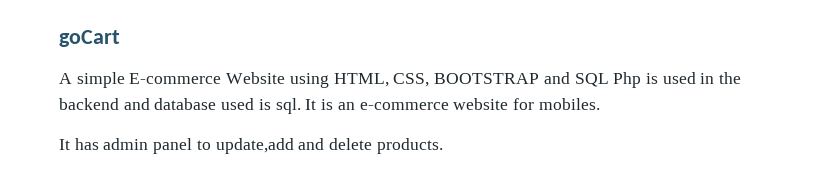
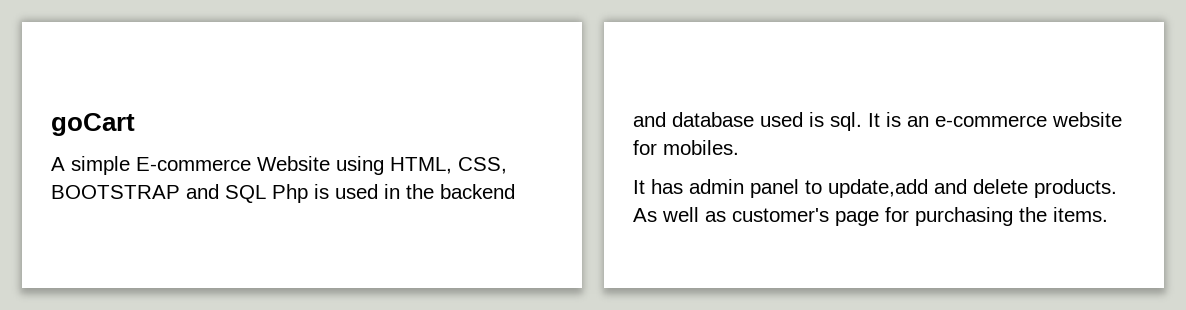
(443, 146) none -> [633,207,1108,226] As well as customer's page for purchasing the items.

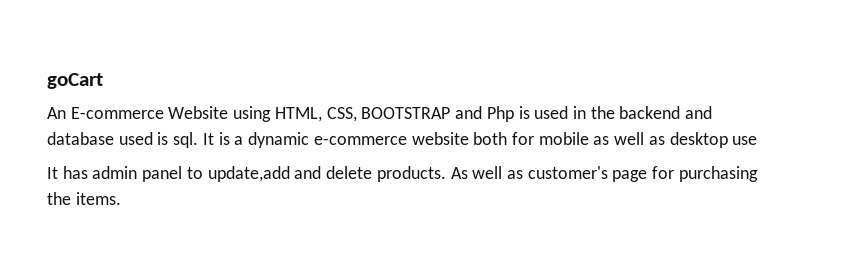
[51,156,130,175] A simple -> [47,107,66,119] An
[225,185,266,203] SQL -> (483, 112) none
[907,112,1122,127] [633,140,739,155] an e-commerce website for mobiles. -> [234,132,758,148] a dynamic e-commerce website both for mobile as well as desktop use

